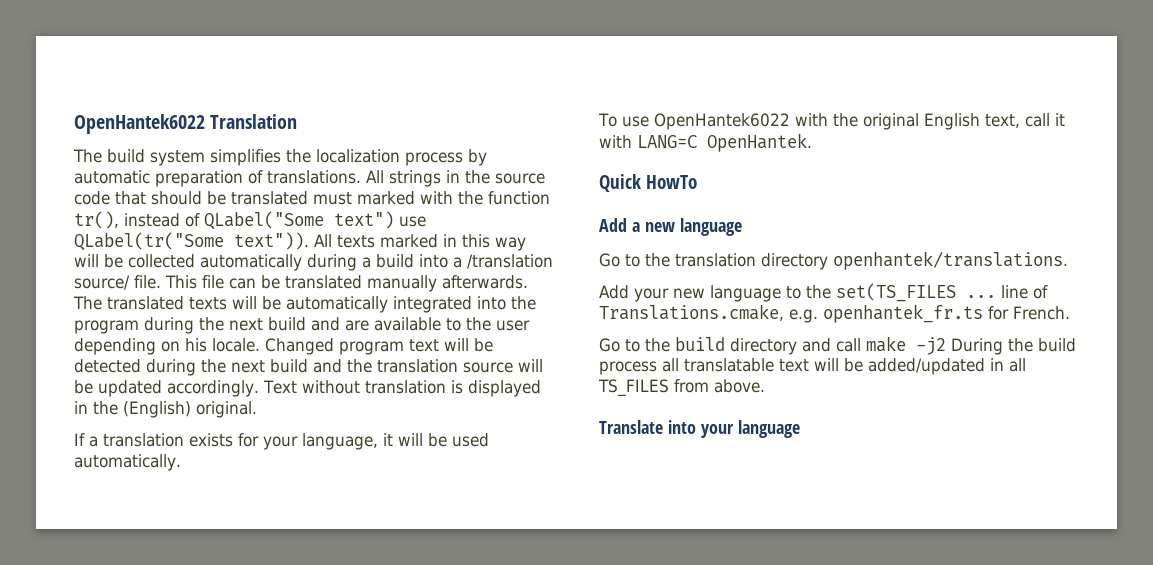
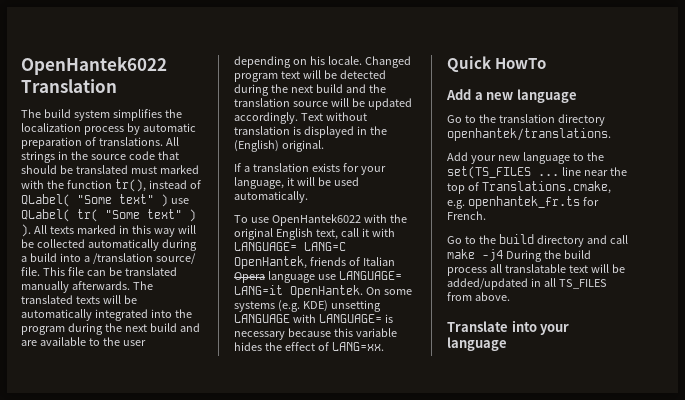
[204,211,426,230] [74,232,309,251] QLabel("Some text") use QLabel(tr("Some text")). -> [21,194,189,207] [21,209,196,222] [21,224,31,237] QLabel( "Some text" ) use QLabel( tr( "Some text" ) ).
[637,133,812,152] LANG=C OpenHantek. -> [234,242,346,251] [234,256,395,269] [234,271,402,283] [234,285,412,298] [234,300,381,312] [234,314,393,323] [234,328,397,340] [234,342,384,351] LANGUAGE= LANG=C OpenHantek, friends of Italian Opera language use LANGUAGE= LANG=it OpenHantek. On some systems (e.g. KDE) unsetting LANGUAGE with LANGUAGE= is necessary because this variable hides the effect of LANG=xx.
(1028, 292) none -> [583,167,627,176] [447,183,465,194] near the top
[916,337,946,355] -j2 -> [482,249,503,261] -j4

